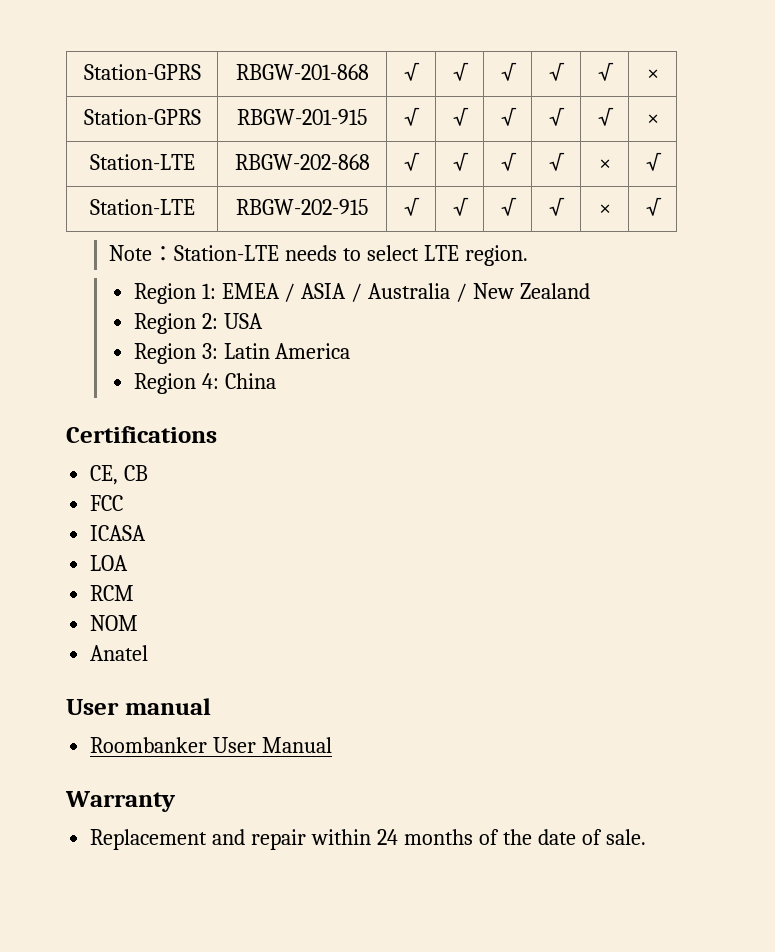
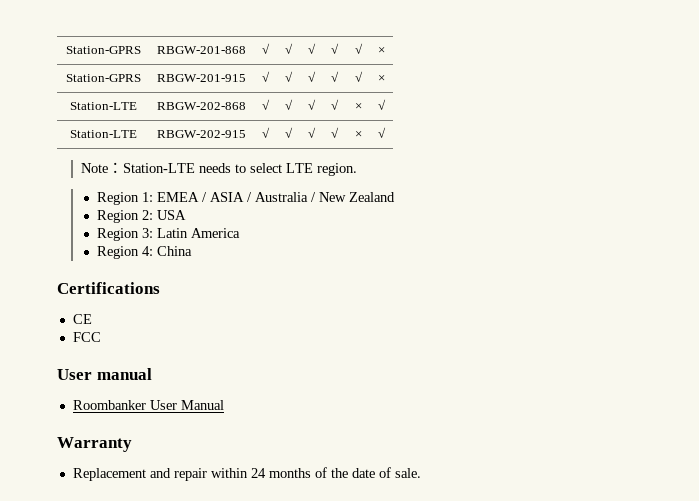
[90,465,149,485] CE, CB -> [72,314,92,324] CE
[90,525,147,541] [90,555,129,571] [90,585,135,601] [90,615,139,631] [90,645,149,661] // ICASA // LOA // RCM // NOM // Anatel -> (101, 337) none

